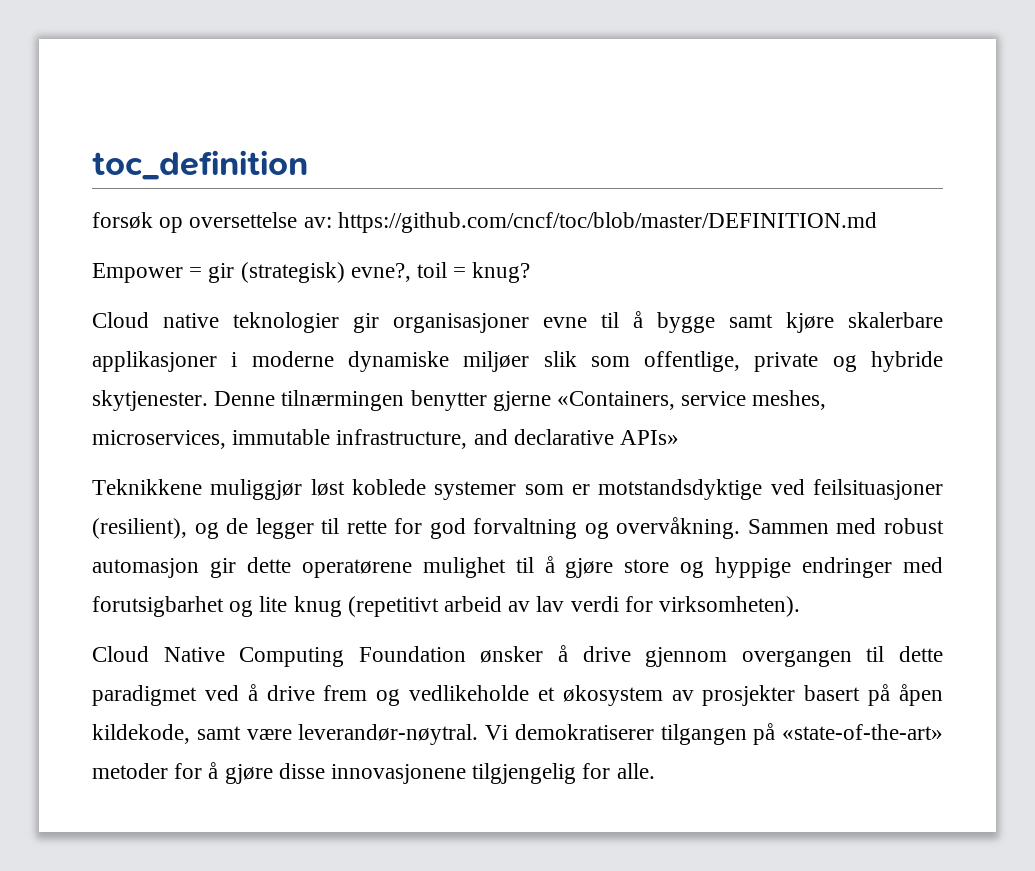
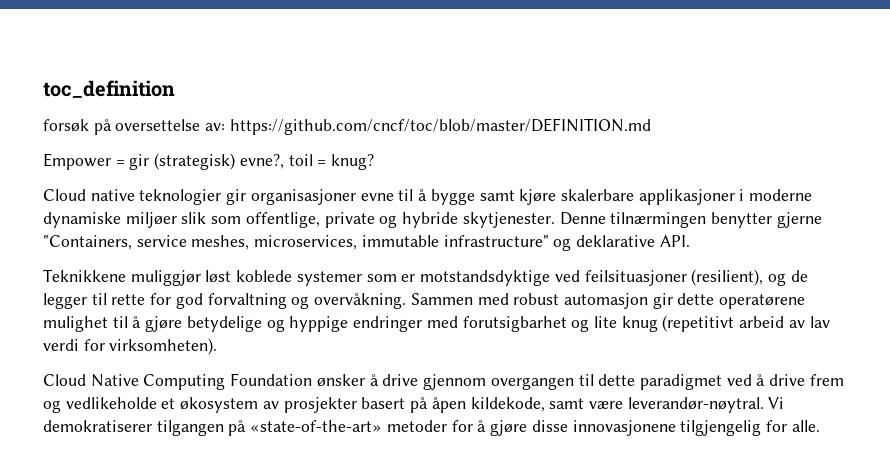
[159,217,184,233] op -> [93,119,112,135] på
[557,391,676,410] «Containers, -> [43,235,132,250] "Containers,
[336,429,680,449] infrastructure, and declarative APIs» -> [443,235,690,251] infrastructure" og deklarative API.
[624,559,670,573] store -> [186,316,262,332] betydelige

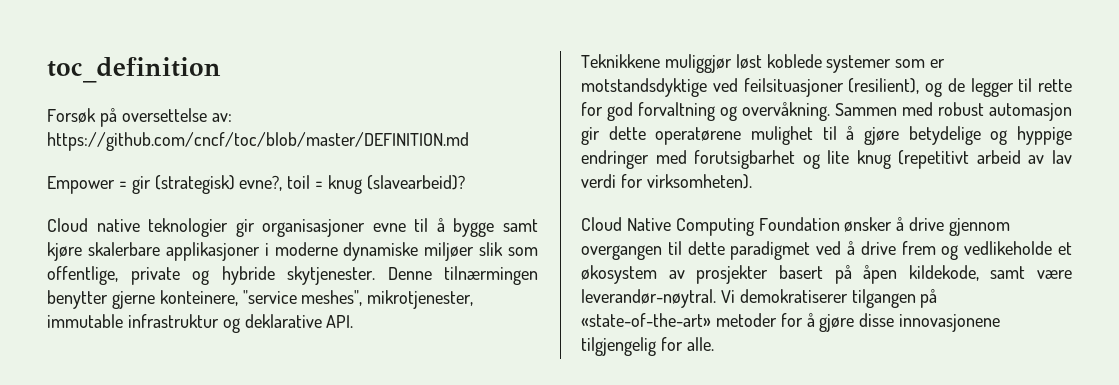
[43,119,89,132] forsøk -> [47,108,96,123] Forsøk
[331,154,375,170] knug? -> [328,175,465,194] knug (slavearbeid)?
[43,235,549,250] "Containers, service meshes, microservices, immutable infrastructure" -> [159,290,474,309] [47,314,219,328] konteinere, "service meshes", mikrotjenester, immutable infrastruktur

